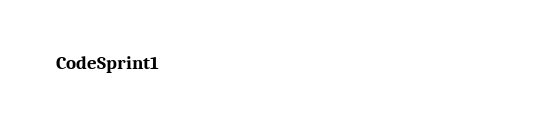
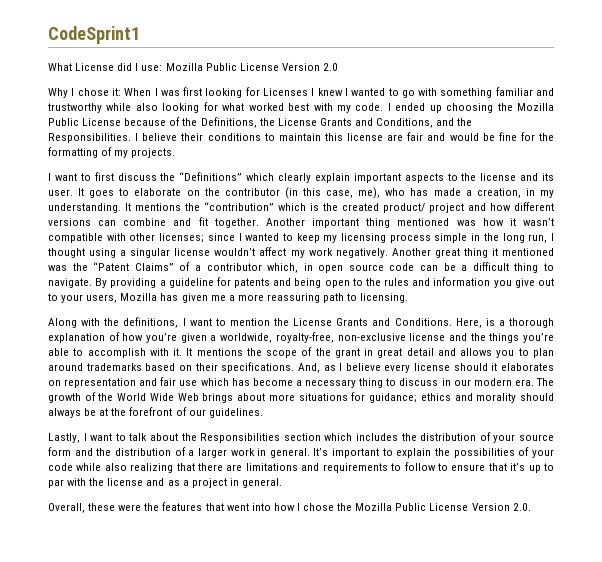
(159, 64) none -> [48,63,338,71] [48,87,555,98] [48,102,554,113] [48,117,473,128] [48,132,554,143] [48,147,176,158] [48,172,554,183] [48,187,554,199] [48,202,554,213] [48,217,554,228] [48,233,554,243] [48,247,554,258] [48,262,554,273] [48,277,555,288] [48,293,409,303] [48,317,554,328] [48,332,554,343] [48,347,554,358] [48,362,555,373] [48,377,554,388] [48,392,554,403] [48,407,263,418] [48,432,555,443] [48,447,554,458] [48,462,555,473] [48,478,282,488] [48,502,531,513] // What License did I use: Mozilla Public License Version 2.0 // Why I chose it: When I was first looking for Licenses I knew I wanted to go with something familiar and trustworthy while also looking for what worked best with my code. I ended up choosing the Mozilla Public License because of the Definitions, the License Grants and Conditions, and the Responsibilities. I believe their conditions to maintain this license are fair and would be fine for the formatting of my projects. // I want to first discuss the “Definitions” which clearly explain important aspects to the license and its user. It goes to elaborate on the contributor (in this case, me), who has made a creation, in my understanding. It mentions the “contribution” which is the created product/ project and how different versions can combine and fit together. Another important thing mentioned was how it wasn’t compatible with other licenses; since I wanted to keep my licensing process simple in the long run, I thought using a singular license wouldn’t affect my work negatively. Another great thing it mentioned was the “Patent Claims” of a contributor which, in open source code can be a difficult thing to navigate. By providing a guideline for patents and being open to the rules and information you give out to your users, Mozilla has given me a more reassuring path to licensing. // Along with the definitions, I want to mention the License Grants and Conditions. Here, is a thorough explanation of how you’re given a worldwide, royalty-free, non-exclusive license and the things you’re able to accomplish with it. It mentions the scope of the grant in great detail and allows you to plan around trademarks based on their specifications. And, as I believe every license should it elaborates on representation and fair use which has become a necessary thing to discuss in our modern era. The growth of the World Wide Web brings about more situations for guidance; ethics and morality should always be at the forefront of our guidelines. // Lastly, I want to talk about the Responsibilities section which includes the distribution of your source form and the distribution of a larger work in general. It’s important to explain the possibilities of your code while also realizing that there are limitations and requirements to follow to ensure that it’s up to par with the license and as a project in general. // Overall, these were the features that went into how I chose the Mozilla Public License Version 2.0.

